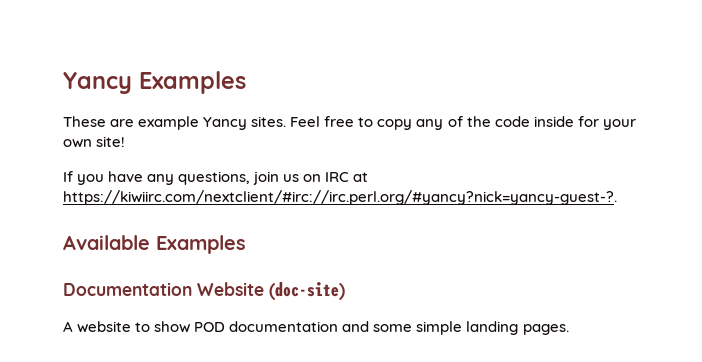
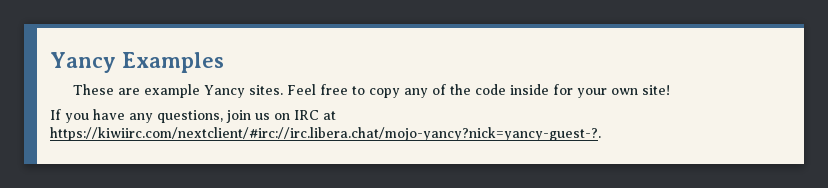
[63,190,617,205] [63,235,246,254] [63,282,345,300] [63,321,569,335] https://kiwiirc.com/nextclient/#irc://irc.perl.org/#yancy?nick=yancy-guest-?. // Available Examples // Documentation Website (doc-site) // A website to show POD documentation and some simple landing pages. -> [50,127,601,141] https://kiwiirc.com/nextclient/#irc://irc.libera.chat/mojo-yancy?nick=yancy-guest-?.

